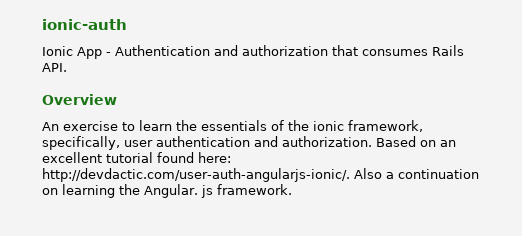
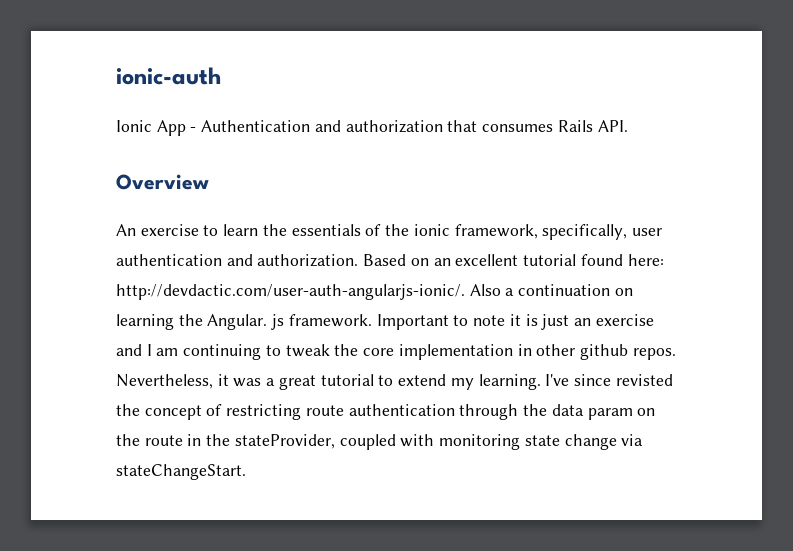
(292, 189) none -> [376,314,654,330] [116,344,676,360] [116,374,673,390] [116,404,656,420] [116,434,644,450] [116,464,246,480] Important to note it is just an exercise and I am continuing to tweak the core implementation in other github repos. Nevertheless, it was a great tutorial to extend my learning. I've since revisted the concept of restricting route authentication through the data param on the route in the stateProvider, coupled with monitoring state change via stateChangeStart.

